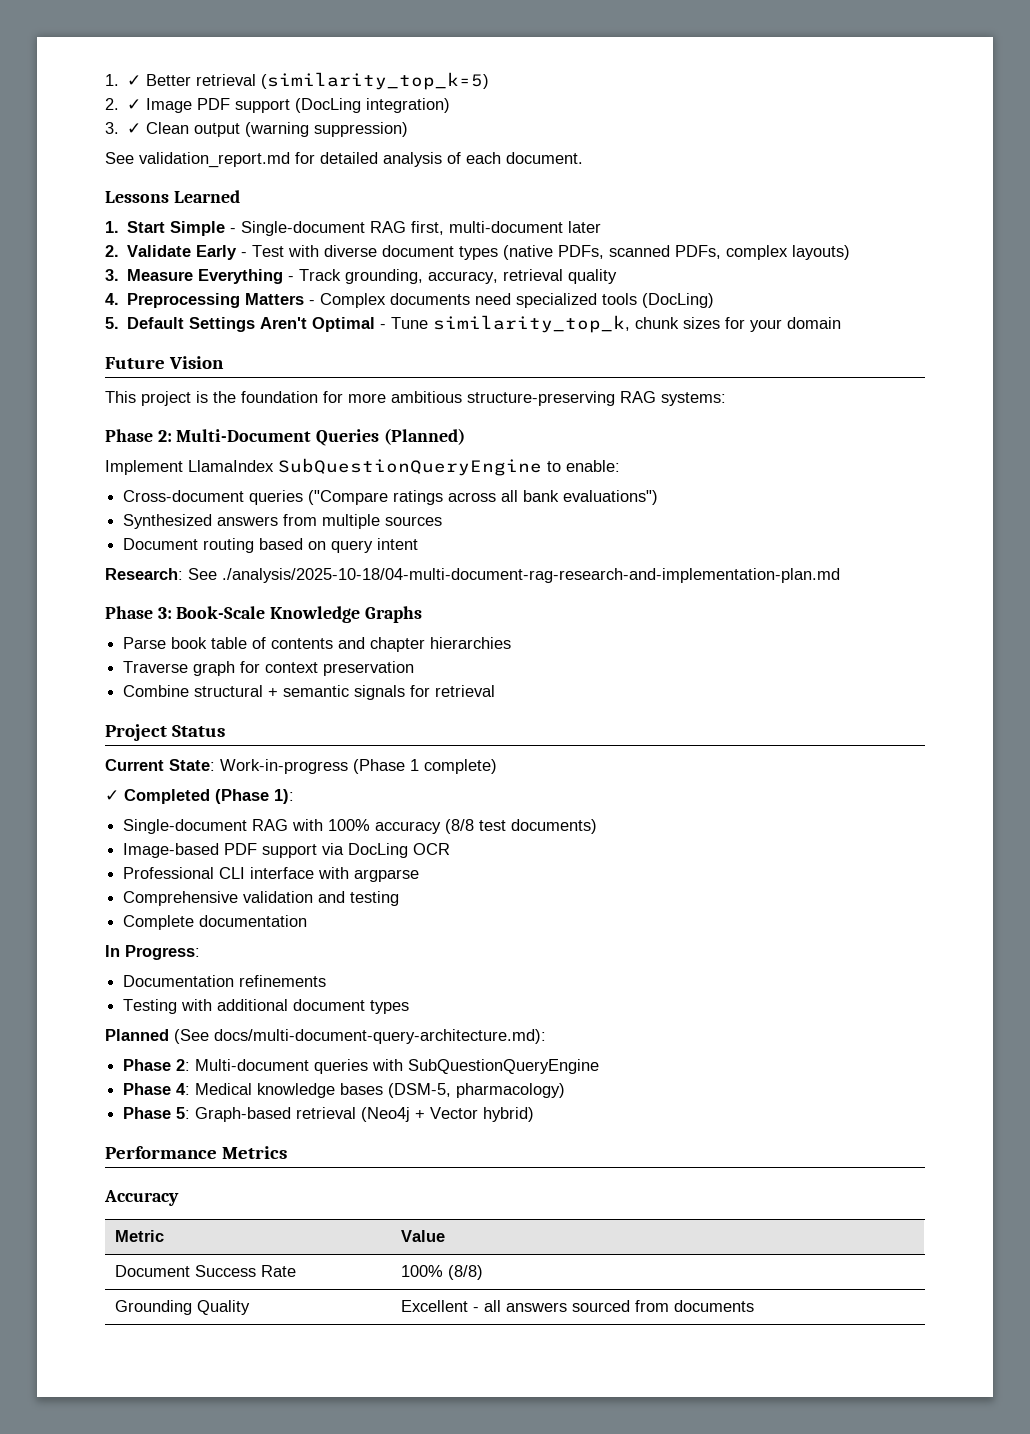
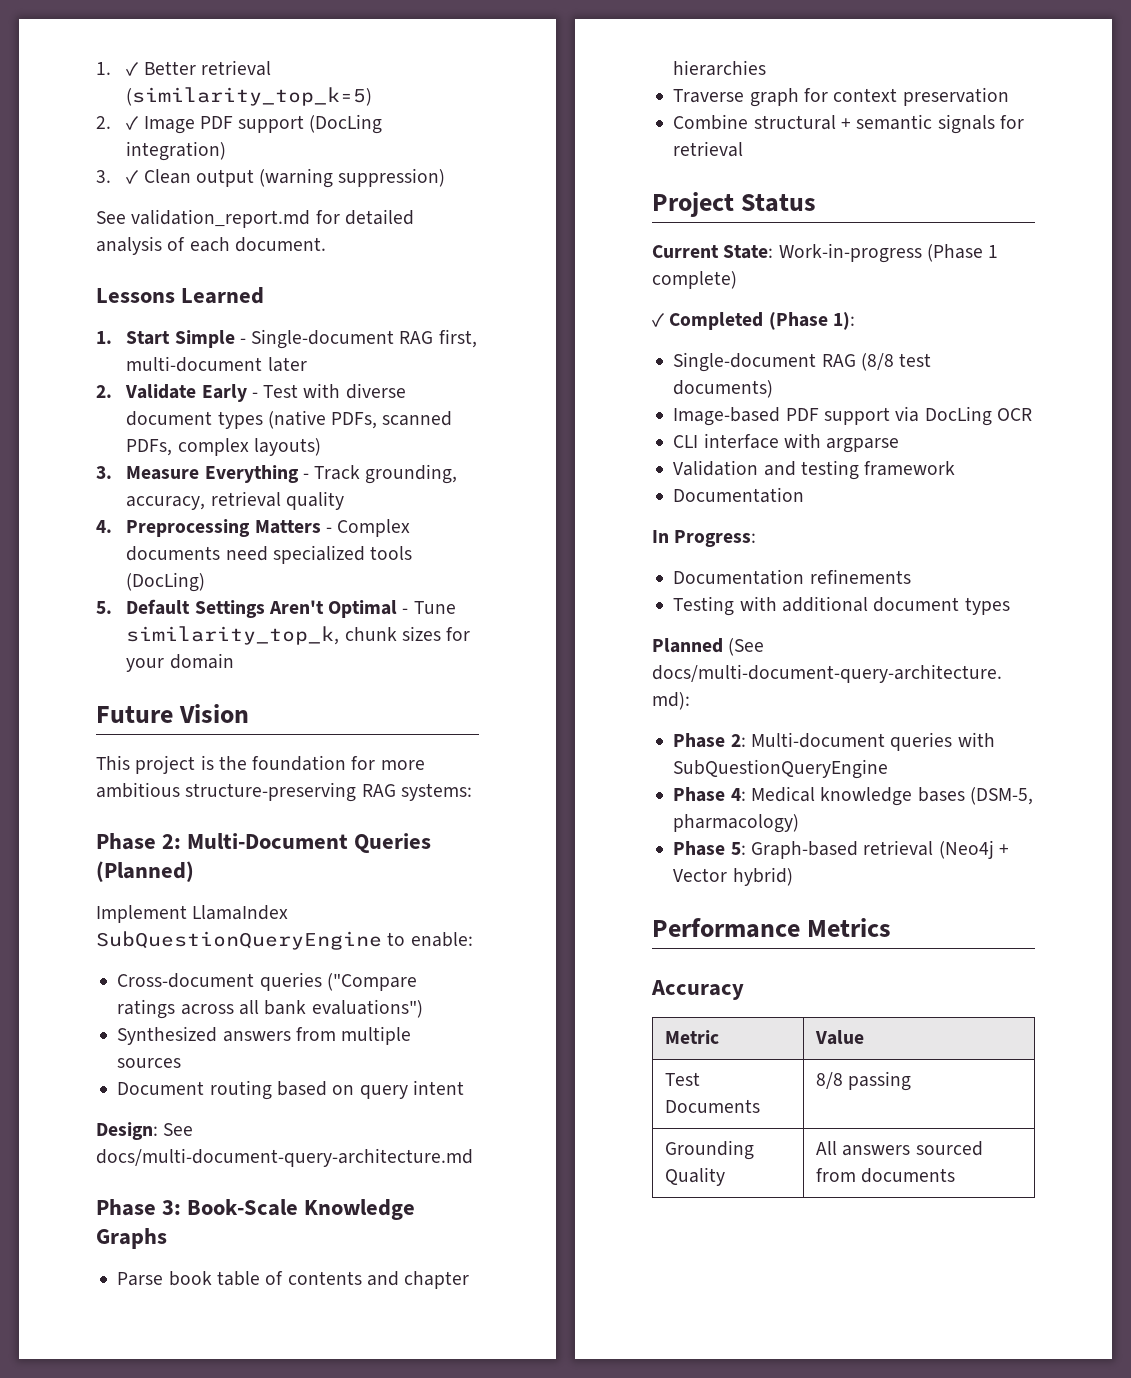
[105,568,840,583] Research: See ./analysis/2025-10-18/04-multi-document-rag-research-and-implementation-plan.md -> [96,1122,194,1140] [96,1148,473,1167] Design: See docs/multi-document-query-architecture.md
[292,819,442,834] with 100% accuracy -> (856, 360) none
[123,867,215,879] Professional -> (1032, 414) none
[123,891,314,906] Comprehensive validation -> [673,460,759,476] Validation
[123,915,308,930] // Complete documentation -> [864,461,956,476] [673,487,805,503] framework // Documentation
[114,1265,296,1277] [400,1265,483,1280] Document Success Rate | 100% (8/8) -> [665,1072,701,1086] [665,1099,761,1113] [816,1071,912,1091] Test Documents | 8/8 passing
[400,1300,501,1312] Excellent - all -> [816,1141,838,1155] All

